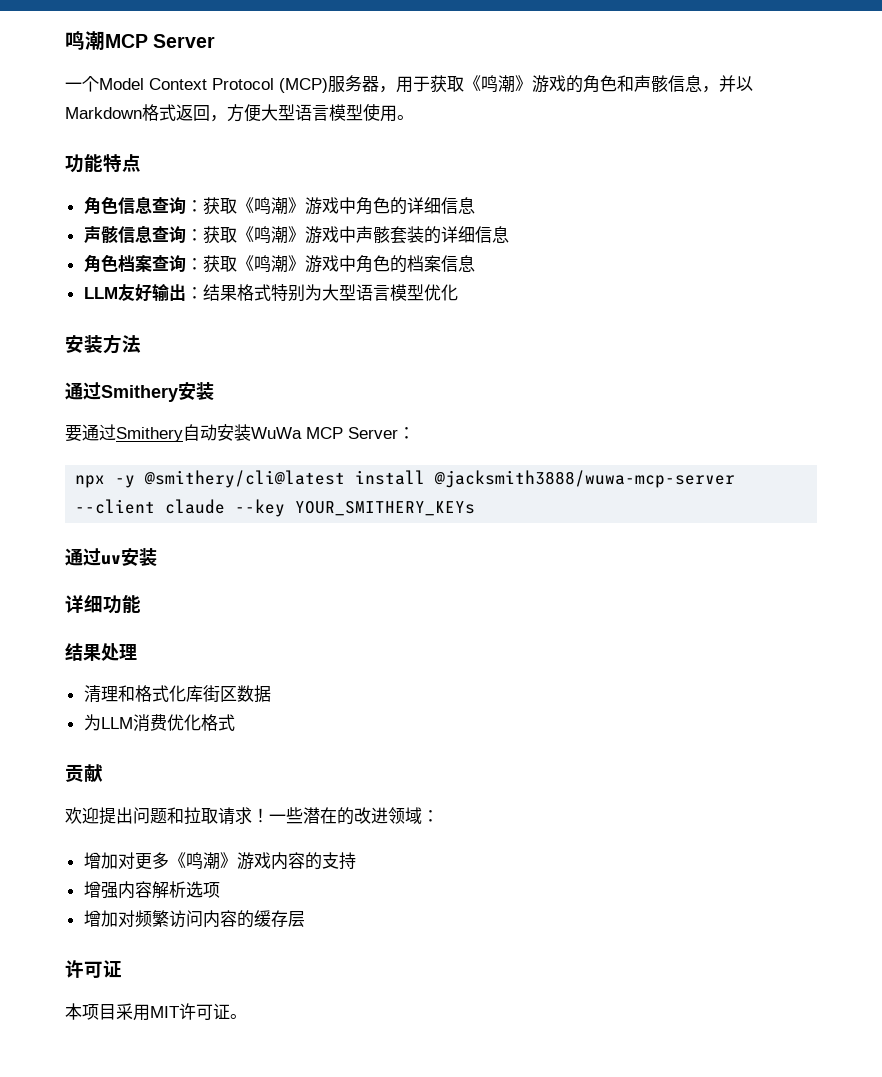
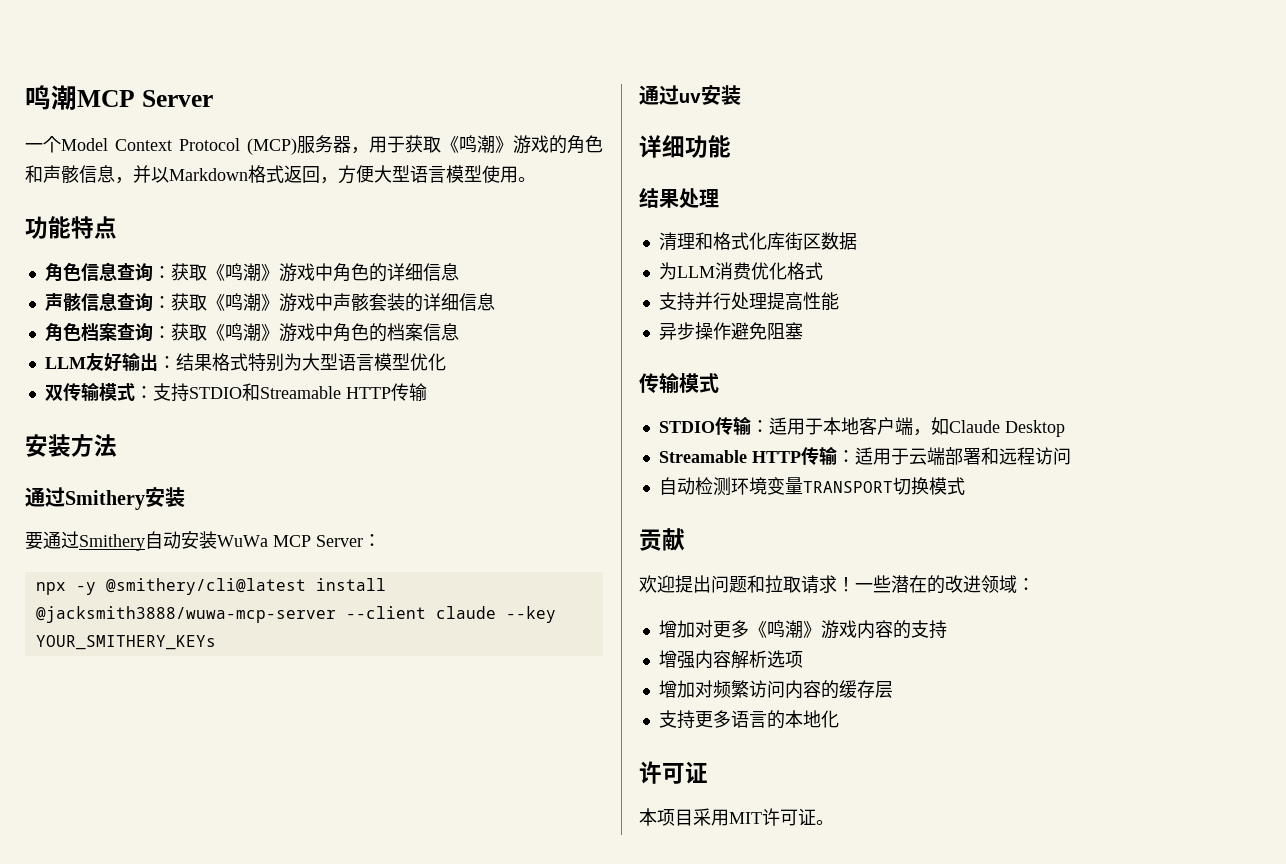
(458, 292) none -> [44,382,427,402] // 双传输模式：支持STDIO和Streamable HTTP传输
(235, 722) none -> [658,292,839,311] [658,322,803,340] [639,373,719,393] [658,416,1065,437] [658,446,1071,465] [658,477,965,496] // 支持并行处理提高性能 // 异步操作避免阻塞 // 传输模式 // STDIO传输：适用于本地客户端，如Claude Desktop // Streamable HTTP传输：适用于云端部署和远程访问 // 自动检测环境变量TRANSPORT切换模式
(305, 919) none -> [658,710,839,729] // 支持更多语言的本地化

